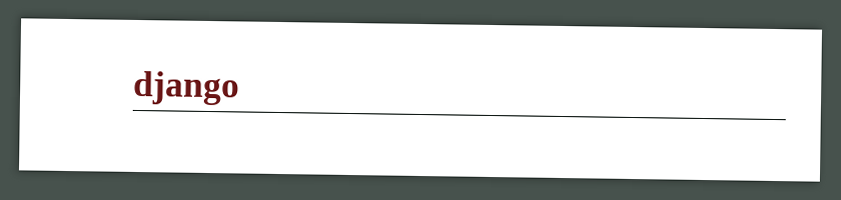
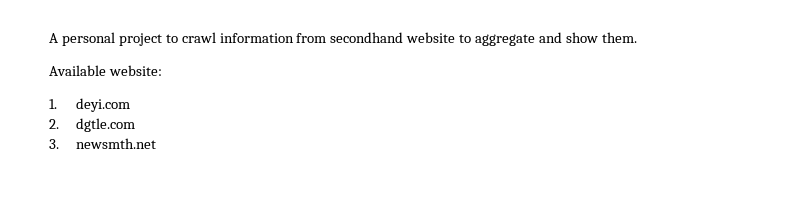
[132,70,240,106] django -> [49,32,637,46] [49,65,162,76] [49,98,130,112] [49,118,135,132] [49,138,156,149] A personal project to crawl information from secondhand website to aggregate and show them. // Available website: // 1. deyi.com // 2. dgtle.com // 3. newsmth.net

